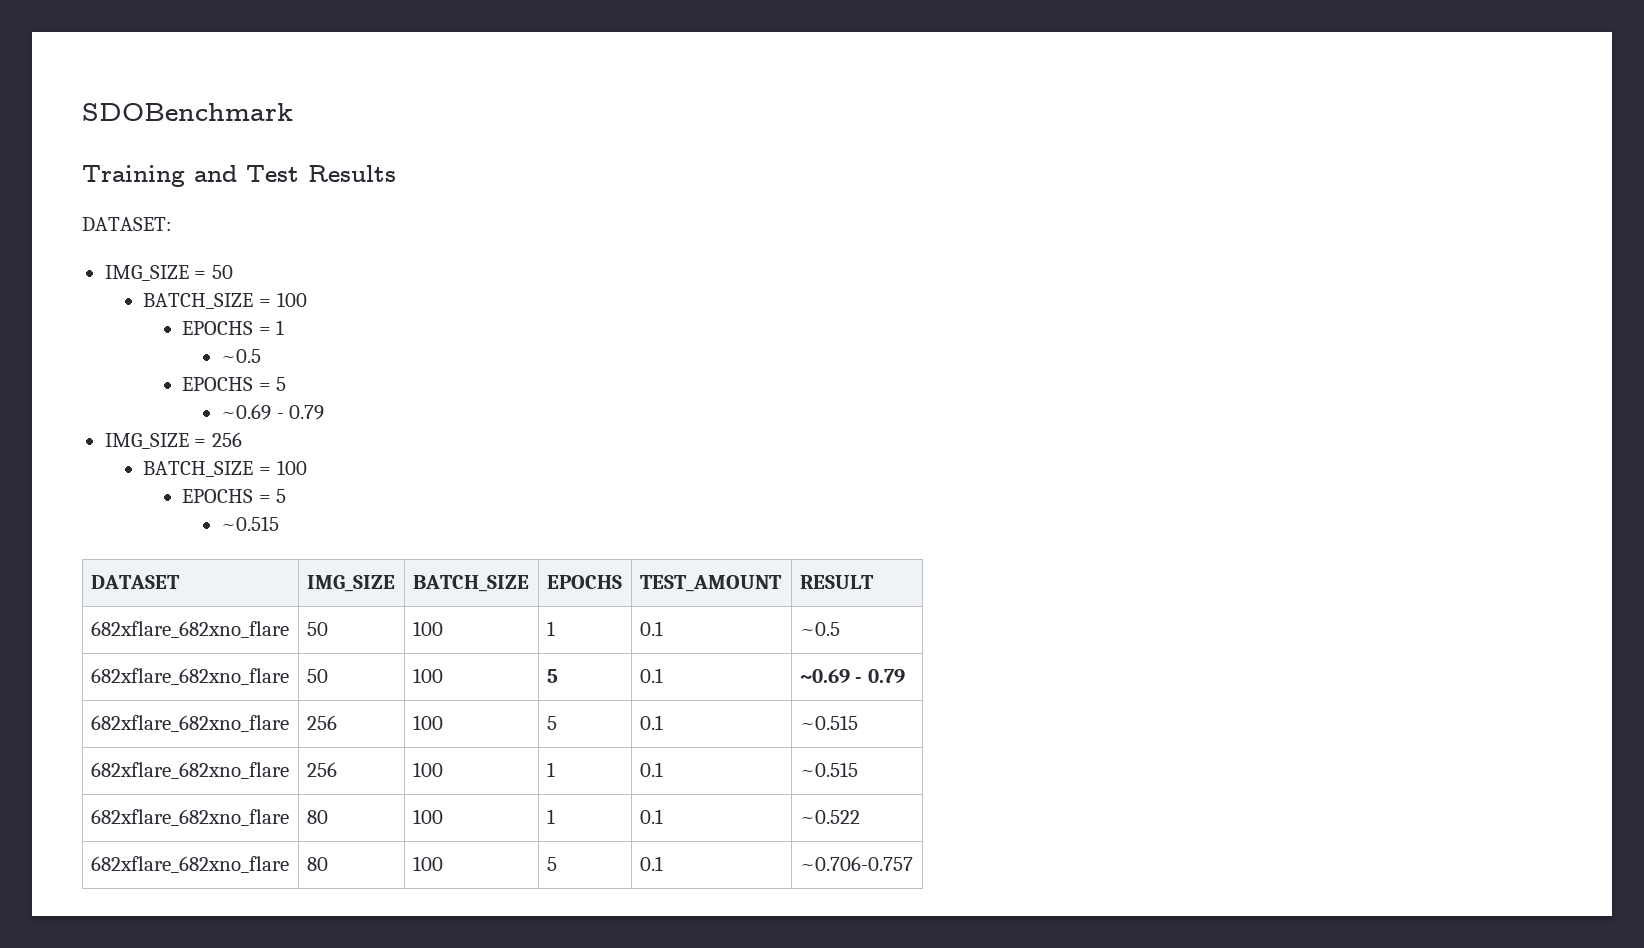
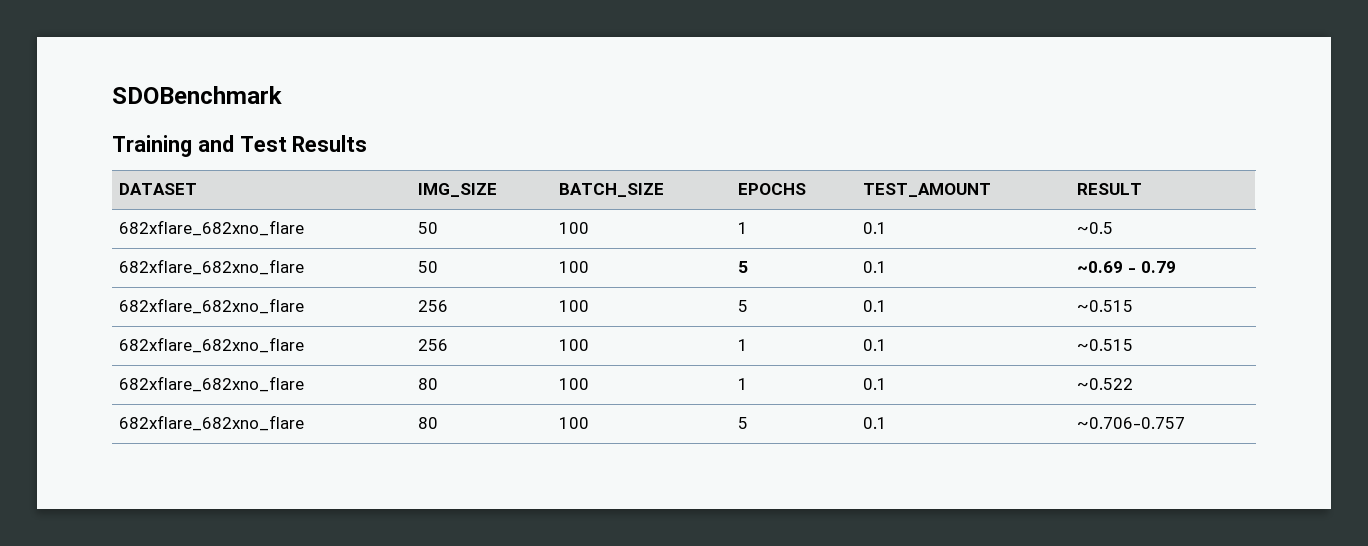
[82,217,172,231] [104,265,233,281] [143,292,307,309] [182,320,285,335] [221,349,262,363] [182,377,287,391] [221,404,325,420] [104,432,242,449] [143,460,307,477] [182,489,287,503] [221,516,280,531] // DATASET: // IMG_SIZE = 50 // BATCH_SIZE = 100 // EPOCHS = 1 // ~0.5 // EPOCHS = 5 // ~0.69 - 0.79 // IMG_SIZE = 256 // BATCH_SIZE = 100 // EPOCHS = 5 // ~0.515 -> (368, 143) none

